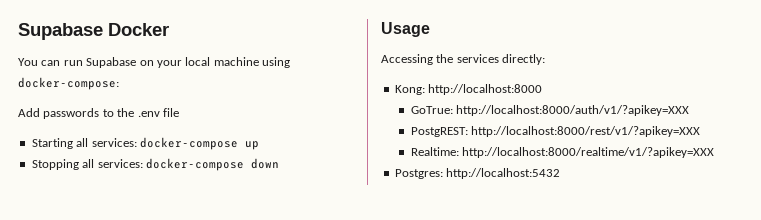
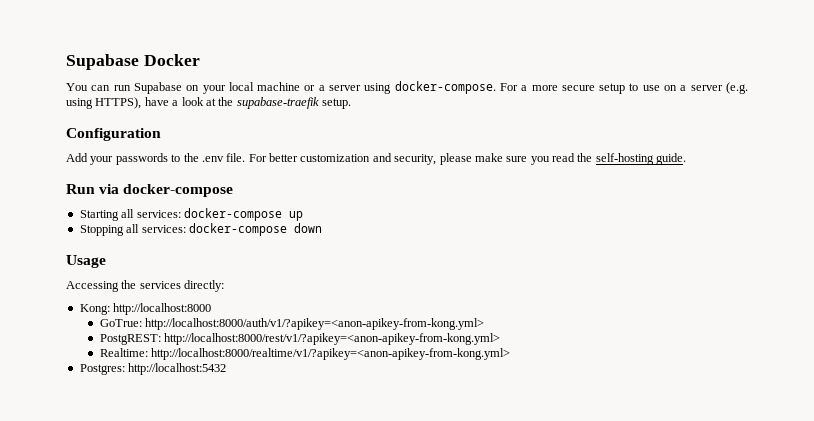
[262,57,290,68] [18,77,119,90] using docker-compose: -> [304,81,749,94] [66,97,351,109] [66,128,161,141] or a server using docker-compose. For a more secure setup to use on a server (e.g. using HTTPS), have a look at the supabase-traefik setup. // Configuration
(40, 112) none -> [90,156,114,165] your
[162,108,179,117] file -> [226,153,687,165] [66,184,234,197] file. For better customization and security, please make sure you read the self-hosting guide. // Run via docker-compose
[456,105,690,116] http://localhost:8000/auth/v1/?apikey=XXX -> [144,318,484,330] http://localhost:8000/auth/v1/?apikey=<anon-apikey-from-kong.yml>
[471,126,701,137] http://localhost:8000/rest/v1/?apikey=XXX -> [163,333,500,345] http://localhost:8000/rest/v1/?apikey=<anon-apikey-from-kong.yml>
[462,147,715,158] http://localhost:8000/realtime/v1/?apikey=XXX -> [150,348,510,360] http://localhost:8000/realtime/v1/?apikey=<anon-apikey-from-kong.yml>

